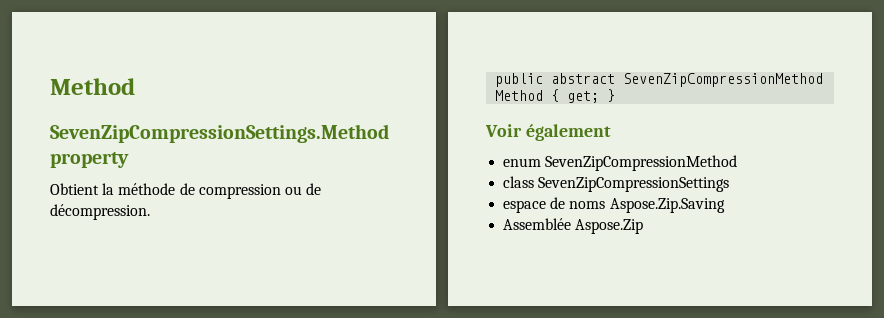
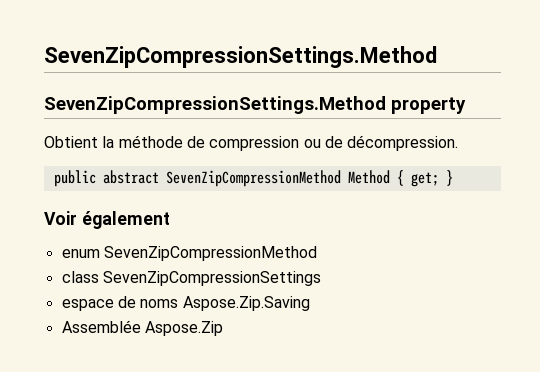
[50,78,135,95] Method -> [44,46,437,68] SevenZipCompressionSettings.Method

